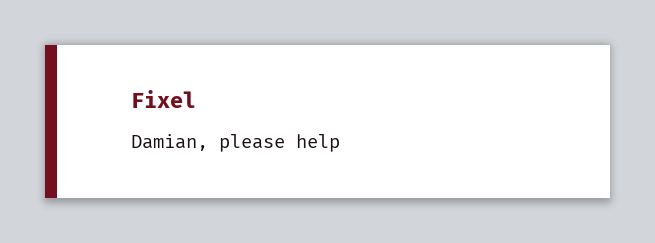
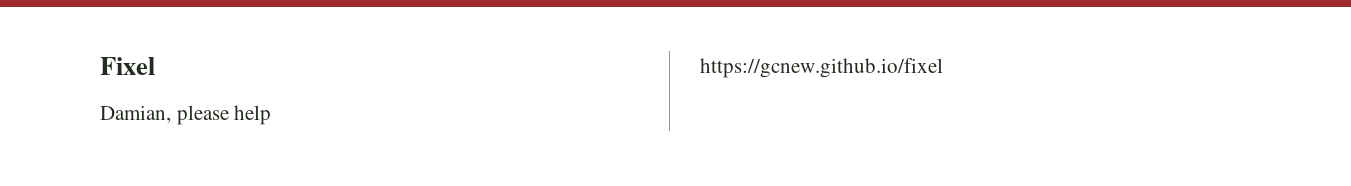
(340, 143) none -> [700,58,943,78] // https://gcnew.github.io/fixel

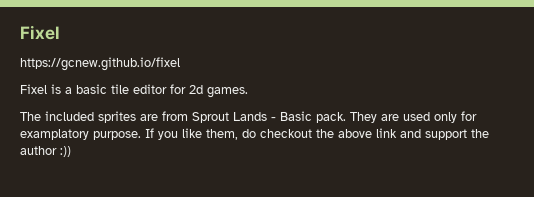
[100,105,272,125] [700,58,943,78] Damian, please help // https://gcnew.github.io/fixel -> [20,57,180,71] [20,84,248,98] [20,111,477,123] [20,128,489,140] [20,146,71,157] https://gcnew.github.io/fixel // Fixel is a basic tile editor for 2d games. // The included sprites are from Sprout Lands - Basic pack. They are used only for examplatory purpose. If you like them, do checkout the above link and support the author :))

